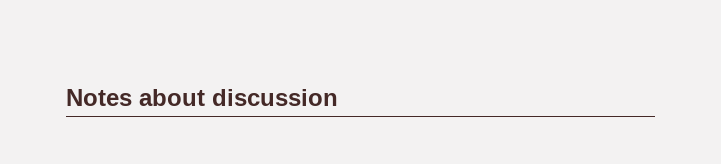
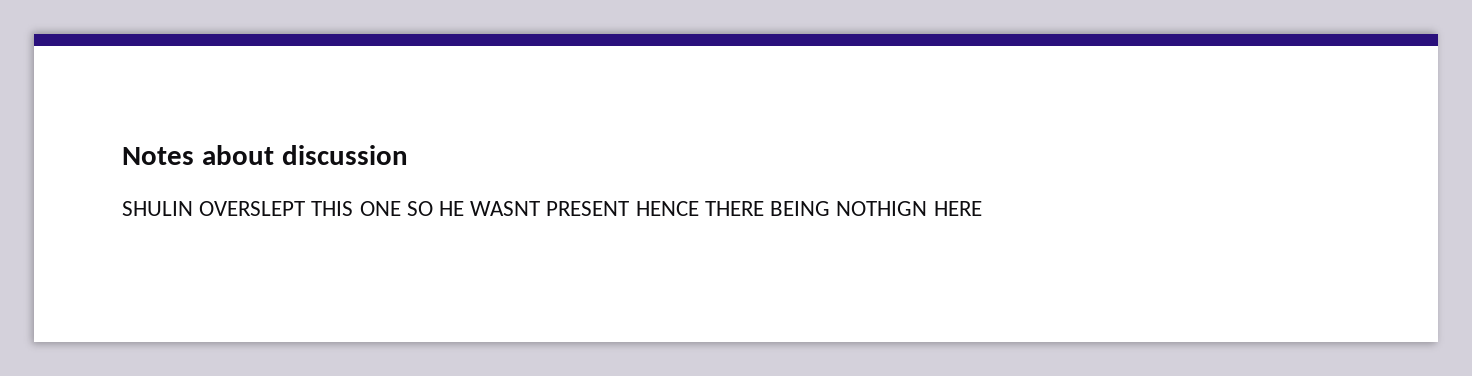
(338, 97) none -> [122,201,982,216] // SHULIN OVERSLEPT THIS ONE SO HE WASNT PRESENT HENCE THERE BEING NOTHIGN HERE

